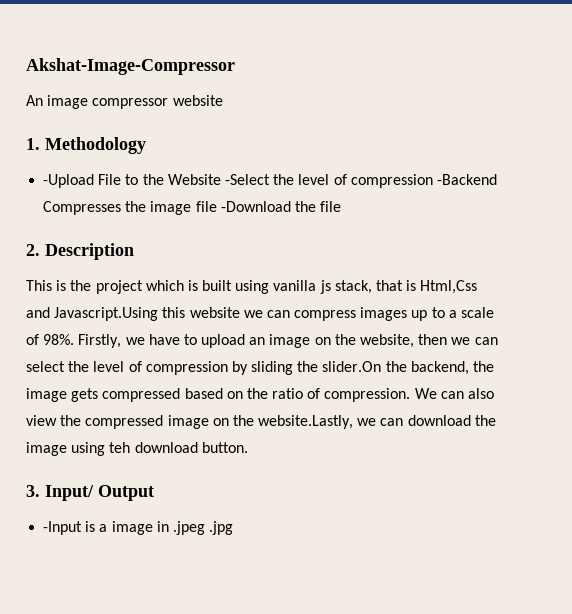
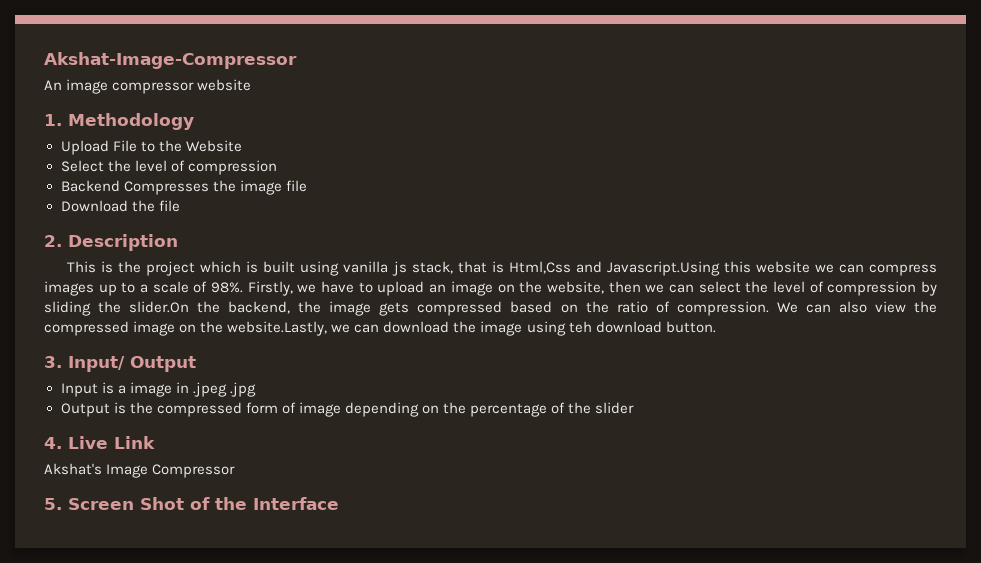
[43,174,95,188] -Upload -> [60,140,109,155] Upload
[224,174,497,188] -Select the level of compression -Backend -> [60,160,277,175] [60,180,120,192] // Select the level of compression // Backend
[220,201,291,212] -Download -> [60,200,128,212] // Download
[43,521,83,535] -Input -> [60,383,98,397] Input
(234, 528) none -> [60,402,635,417] [44,436,155,449] [44,463,236,478] [44,497,339,510] // Output is the compressed form of image depending on the percentage of the slider // 4. Live Link // Akshat's Image Compressor // 5. Screen Shot of the Interface

